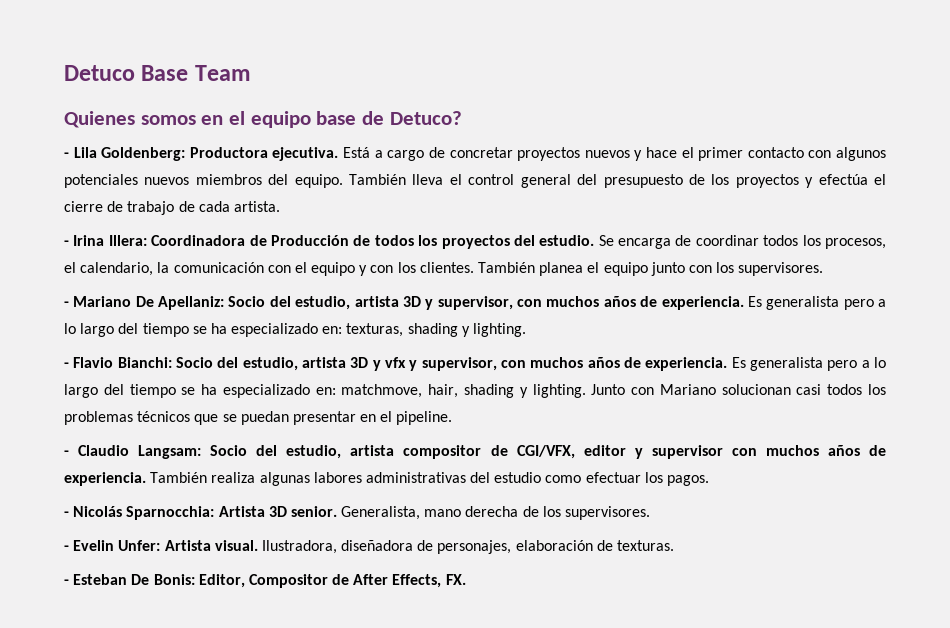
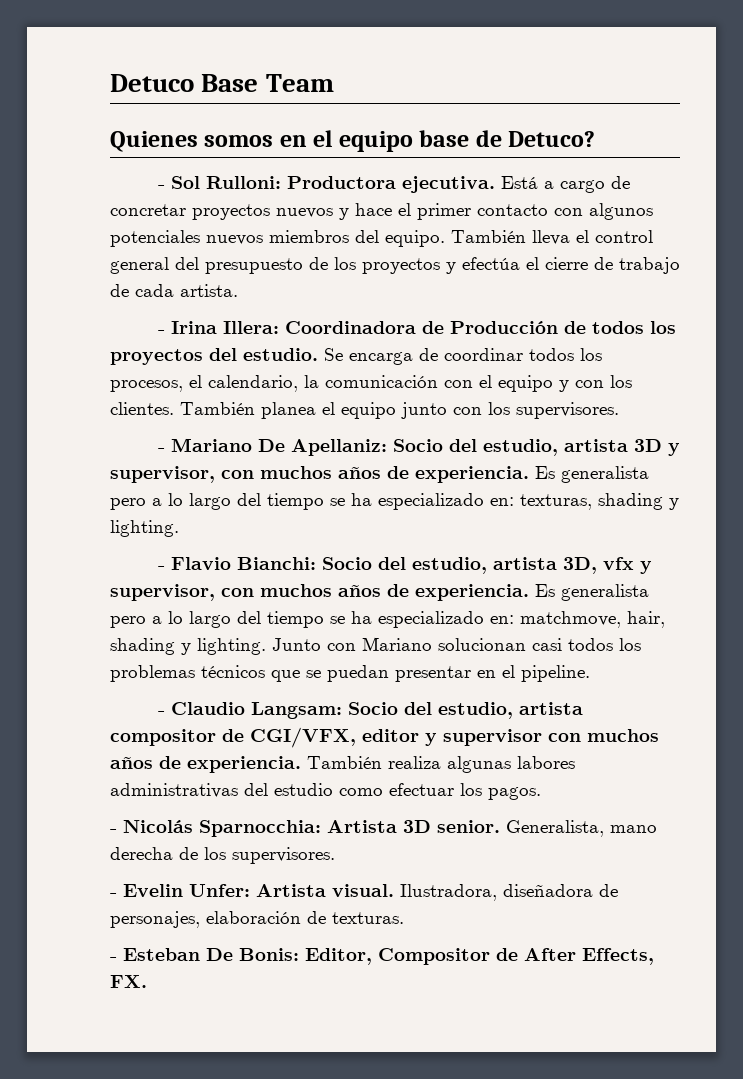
[73,147,186,161] Lila Goldenberg: -> [170,176,281,189] Sol Rulloni:
[350,357,381,371] 3D y -> [562,557,597,574] 3D,

